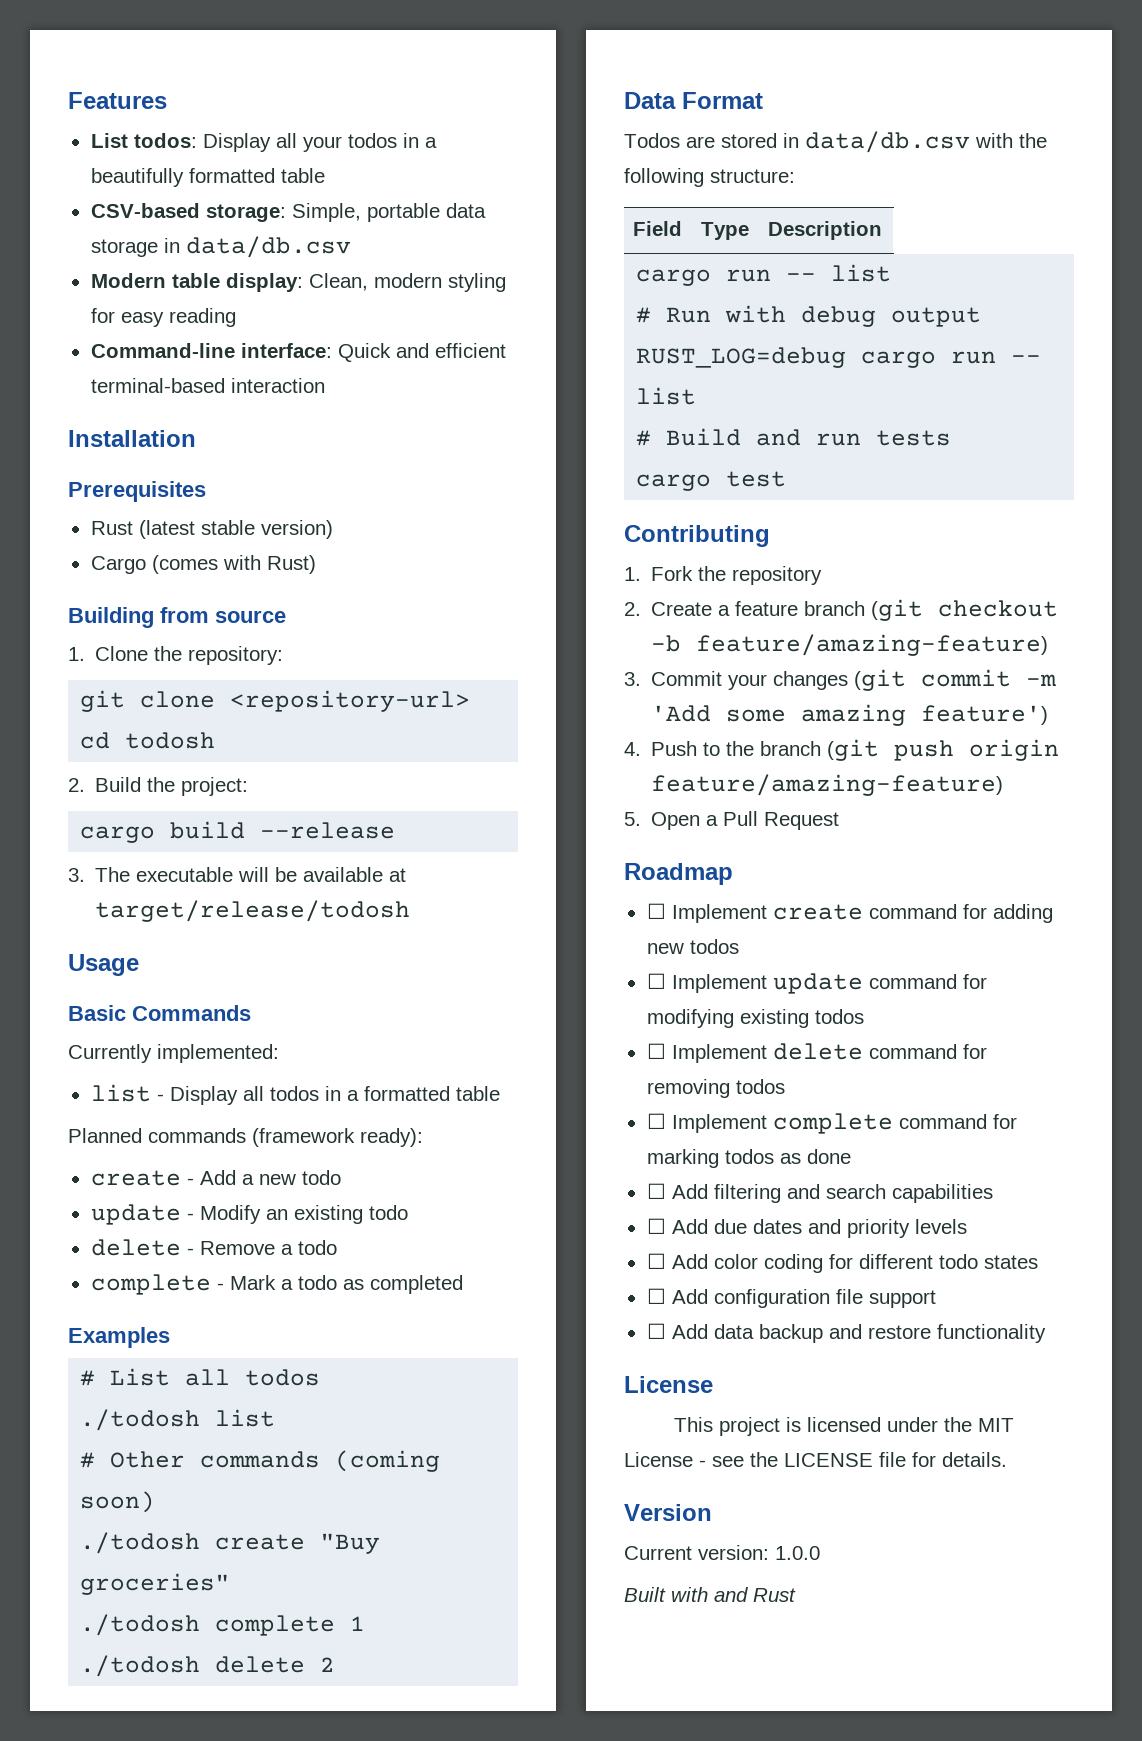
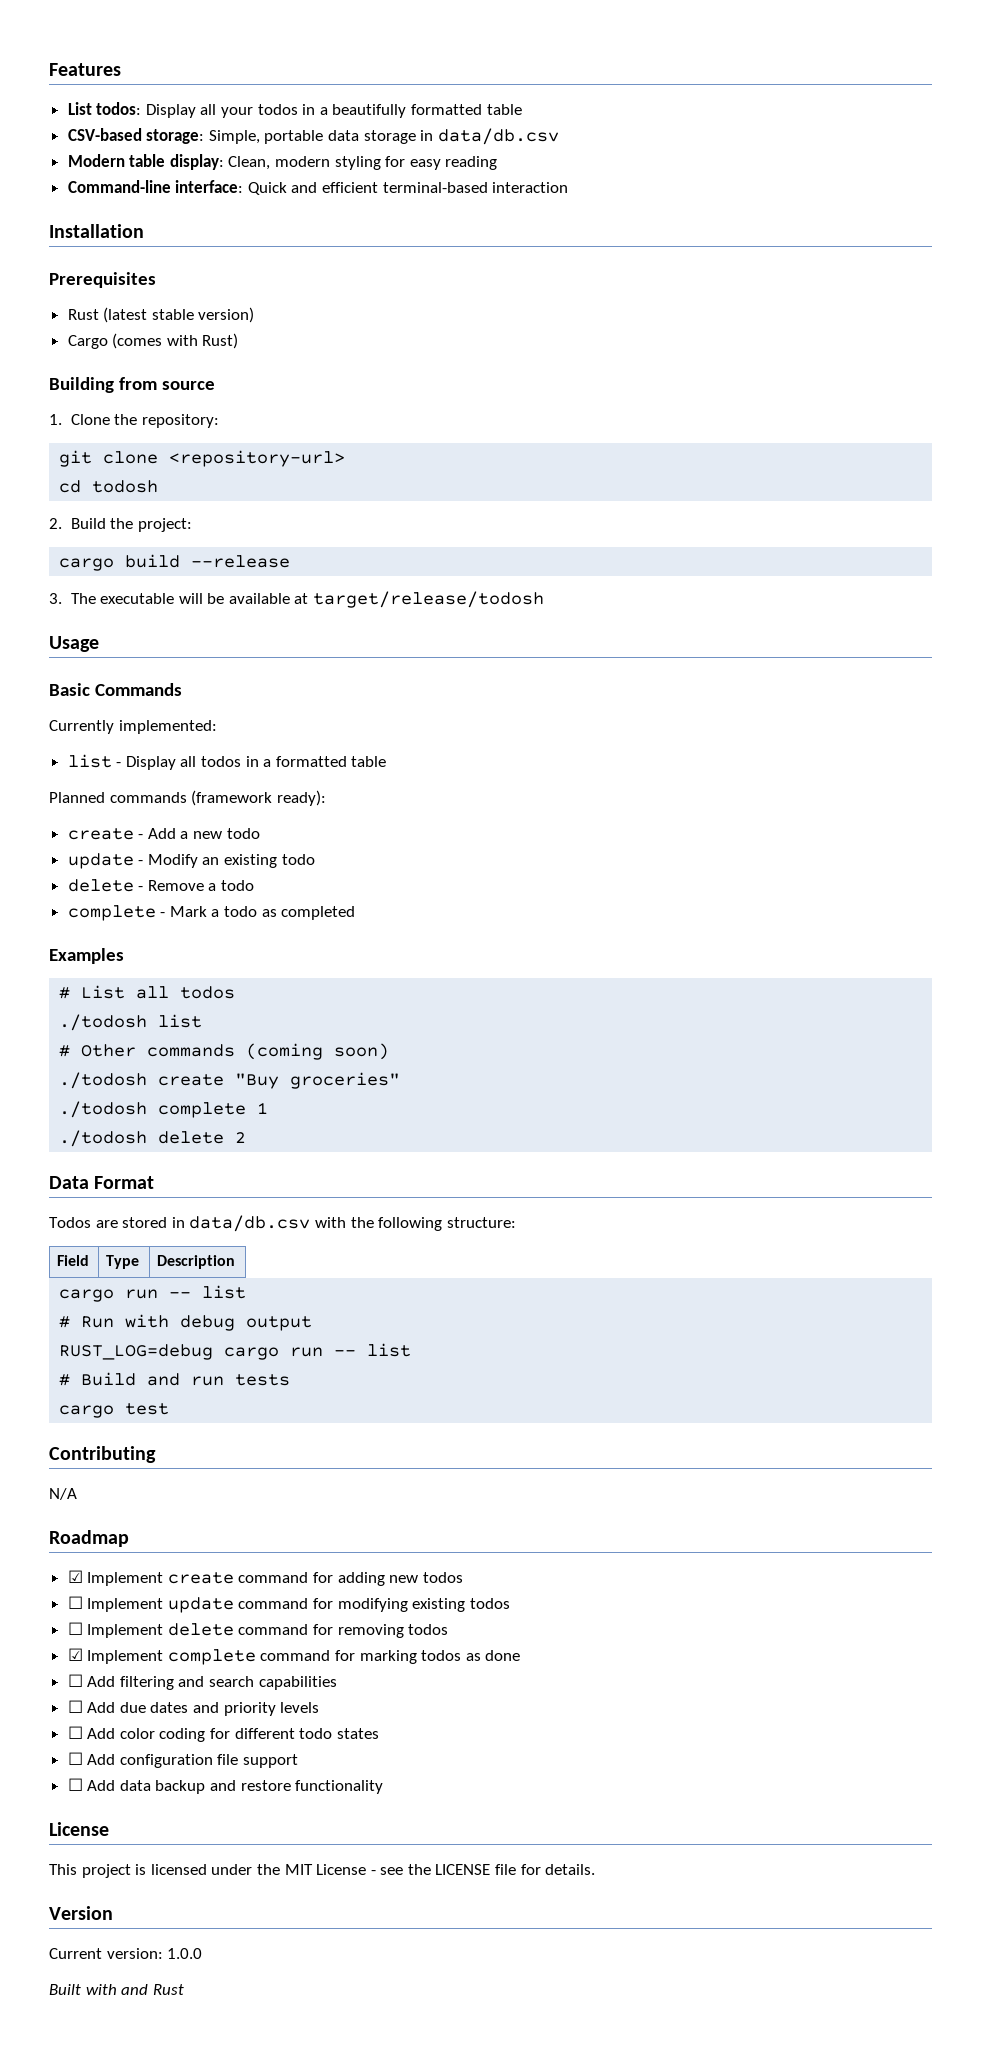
[624,566,823,585] [624,599,1059,621] [651,634,1049,656] [624,669,1057,691] [651,704,1049,726] [624,739,1060,761] [651,774,1004,796] [624,811,840,830] 1. Fork the repository // 2. Create a feature branch (git checkout -b feature/amazing-feature) // 3. Commit your changes (git commit -m 'Add some amazing feature') // 4. Push to the branch (git push origin feature/amazing-feature) // 5. Open a Pull Request -> [49,1488,77,1500] N/A
[646,903,666,919] ☐ -> [67,1570,83,1583] ☑
[646,1113,666,1129] ☐ -> [67,1648,83,1661] ☑

